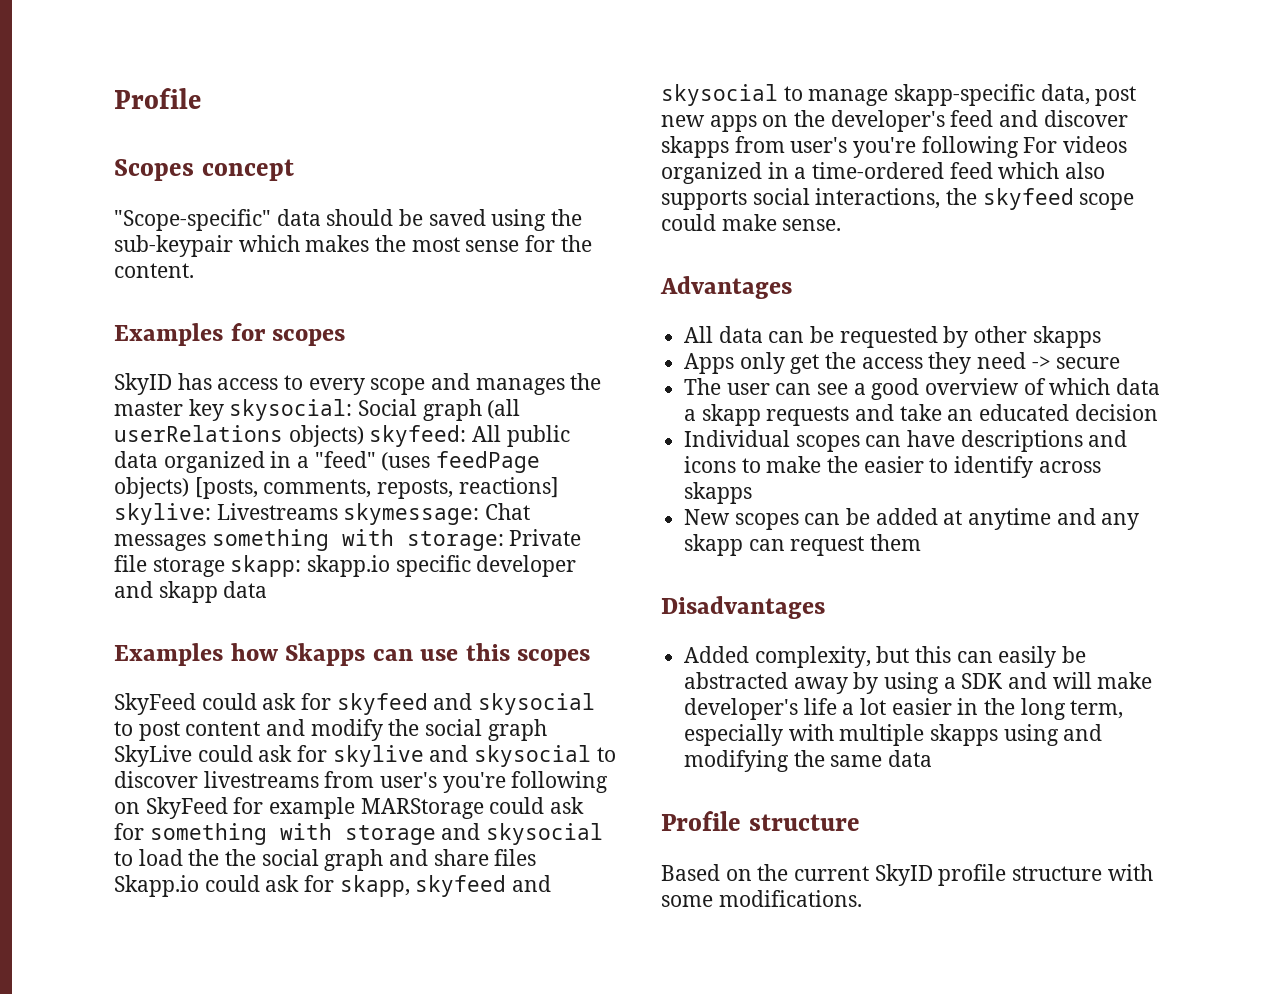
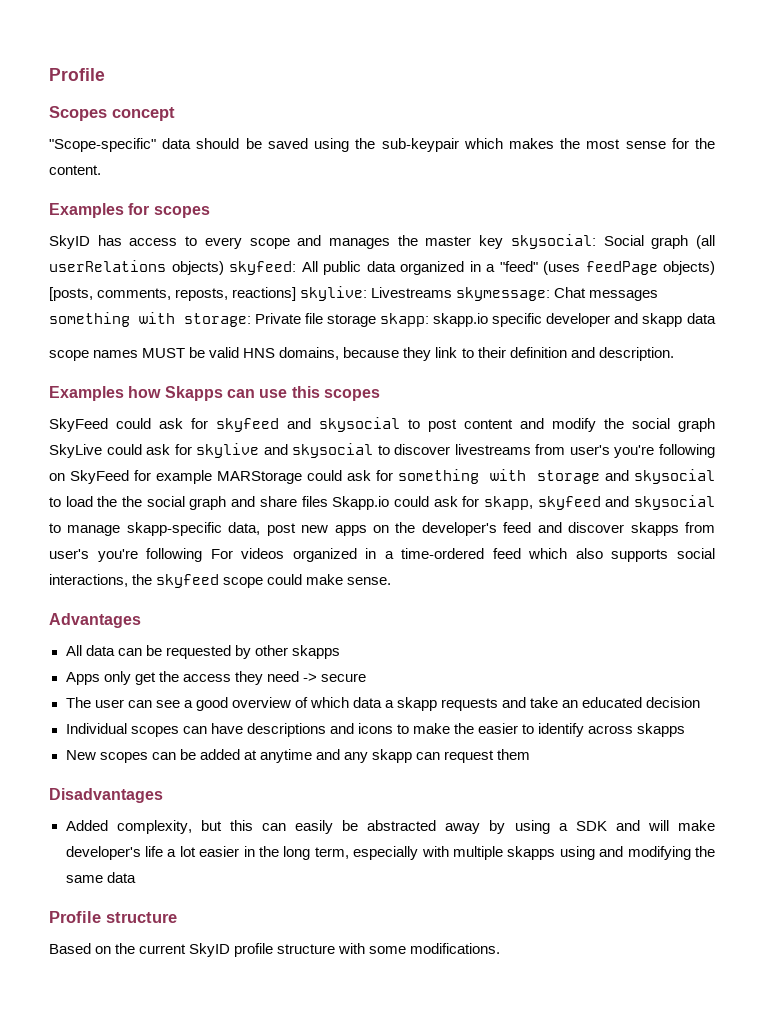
(268, 589) none -> [49,347,674,361] // scope names MUST be valid HNS domains, because they link to their definition and description.

